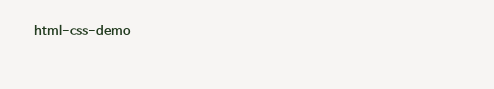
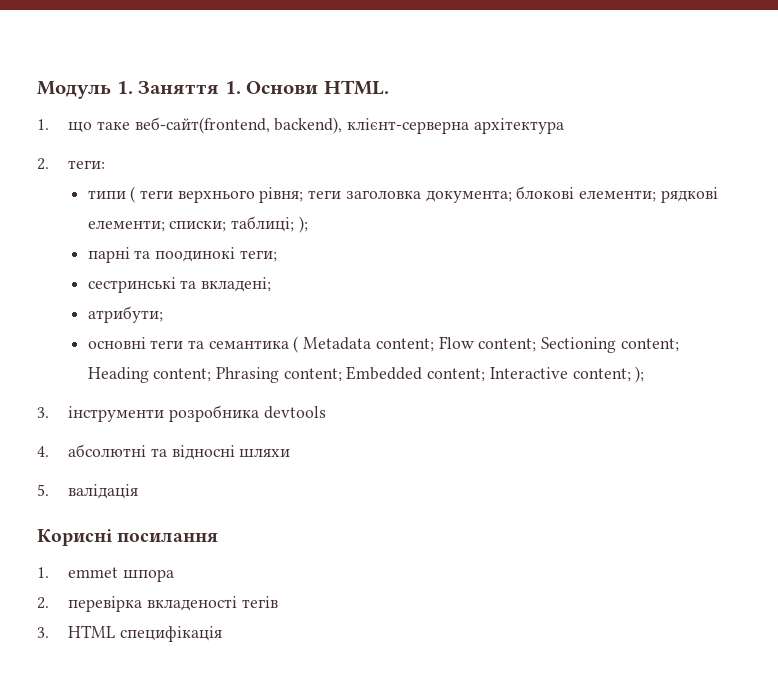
[34,24,131,35] html-css-demo -> [37,80,389,99] [37,117,564,134] [37,158,106,170] [87,186,718,203] [87,216,308,233] [87,247,277,263] [87,277,271,293] [87,306,163,323] [87,336,679,353] [87,366,645,383] [37,405,326,422] [37,444,291,460] [37,484,139,499] [37,529,219,546] [37,567,174,582] [37,596,278,612] [37,625,222,642] Модуль 1. Заняття 1. Основи HTML. // 1. що таке веб-сайт(frontend, backend), клієнт-серверна архітектура // 2. теги: // типи ( теги верхнього рівня; теги заголовка документа; блокові елементи; рядкові елементи; списки; таблиці; ); // парні та поодинокі теги; // сестринські та вкладені; // атрибути; // основні теги та семантика ( Metadata content; Flow content; Sectioning content; Heading content; Phrasing content; Embedded content; Interactive content; ); // 3. інструменти розробника devtools // 4. абсолютні та відносні шляхи // 5. валідація // Корисні посилання // 1. emmet шпора // 2. перевірка вкладеності тегів // 3. HTML специфікація

